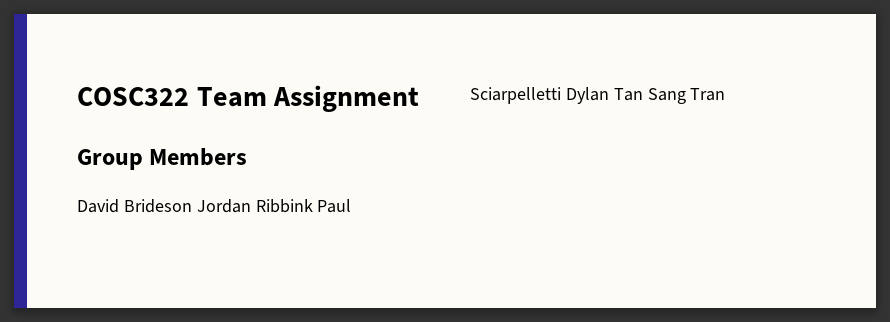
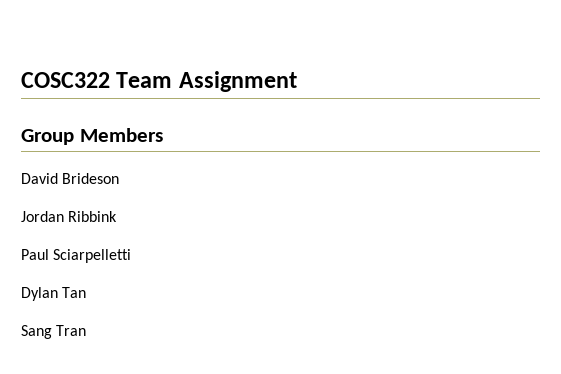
(192, 206) none -> (120, 178) //
(313, 206) none -> (118, 216) //
(561, 95) none -> (132, 256) //
(643, 94) none -> (87, 292) //

